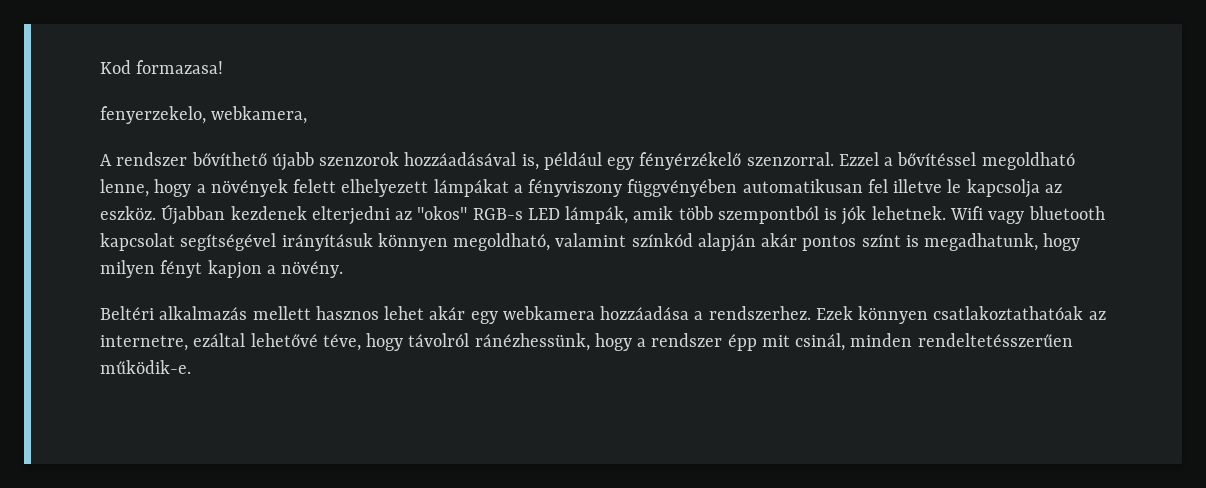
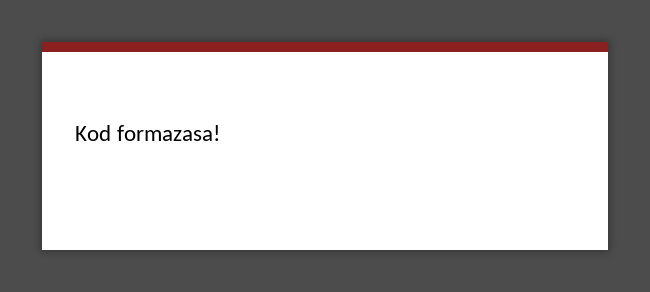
[100,106,308,124] [100,152,1075,171] [100,179,1062,198] [100,204,1105,225] [100,233,1081,252] [100,260,344,279] [100,306,1106,324] [100,333,1073,351] [100,360,191,374] // fenyerzekelo, webkamera, // A rendszer bővíthető újabb szenzorok hozzáadásával is, például egy fényérzékelő szenzorral. Ezzel a bővítéssel megoldható lenne, hogy a növények felett elhelyezett lámpákat a fényviszony függvényében automatikusan fel illetve le kapcsolja az eszköz. Újabban kezdenek elterjedni az "okos" RGB-s LED lámpák, amik több szempontból is jók lehetnek. Wifi vagy bluetooth kapcsolat segítségével irányításuk könnyen megoldható, valamint színkód alapján akár pontos színt is megadhatunk, hogy milyen fényt kapjon a növény. // Beltéri alkalmazás mellett hasznos lehet akár egy webkamera hozzáadása a rendszerhez. Ezek könnyen csatlakoztathatóak az internetre, ezáltal lehetővé téve, hogy távolról ránézhessünk, hogy a rendszer épp mit csinál, minden rendeltetésszerűen működik-e. -> (221, 133) none

